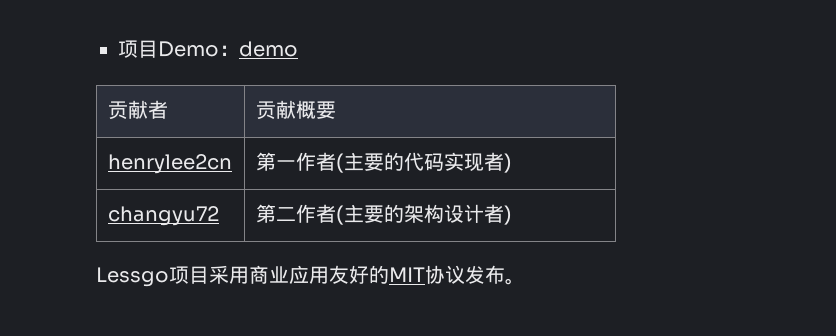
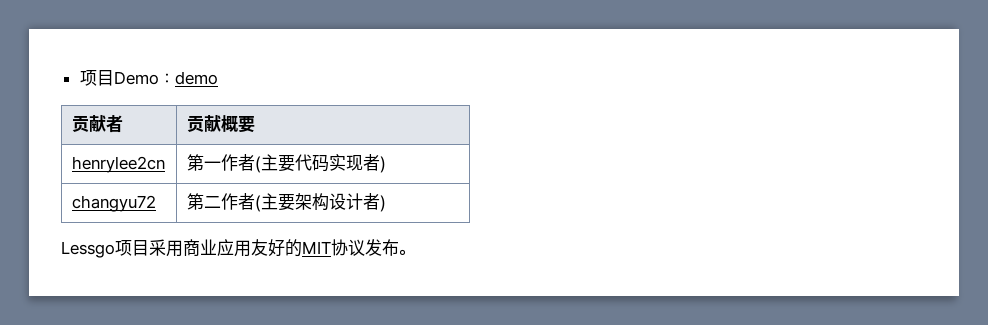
[383,152,404,171] 的 -> (295, 163) none
[383,204,404,223] 的 -> (295, 202) none

